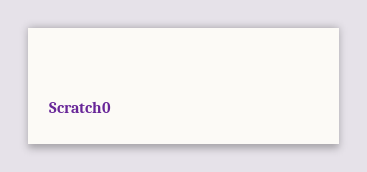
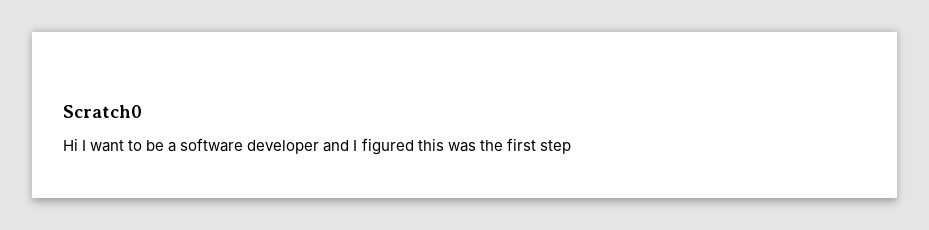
(111, 107) none -> [63,138,571,155] // Hi I want to be a software developer and I figured this was the first step

